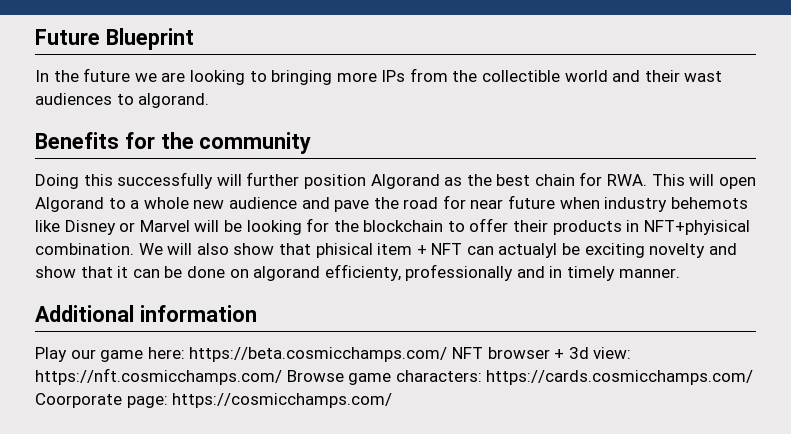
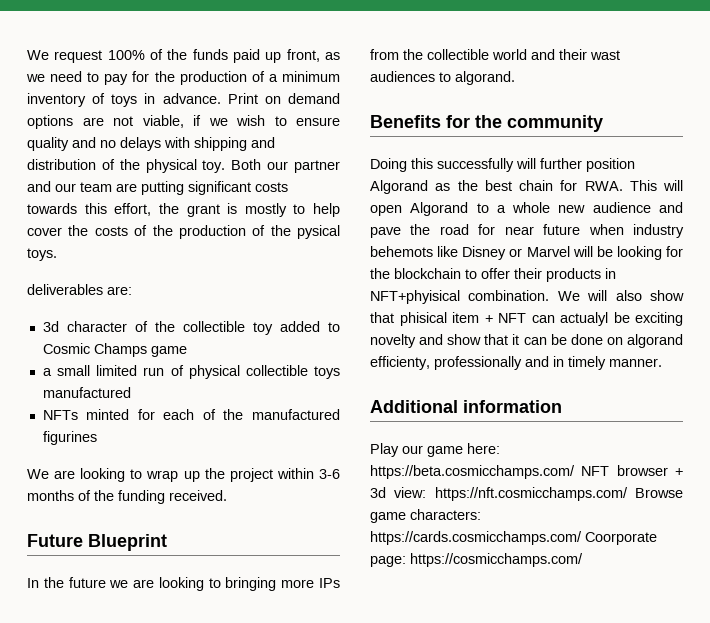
(35, 37) none -> [27,49,340,63] [26,71,340,85] [27,93,340,107] [27,115,340,129] [27,137,275,151] [27,159,340,173] [27,181,288,195] [27,203,340,217] [27,225,340,239] [27,248,57,261] [27,284,132,295] [42,321,341,335] [42,343,187,357] [42,365,340,379] [42,387,131,398] [42,409,340,420] [42,431,97,445] [27,468,340,482] [27,490,227,504] We request 100% of the funds paid up front, as we need to pay for the production of a minimum inventory of toys in advance. Print on demand options are not viable, if we wish to ensure quality and no delays with shipping and distribution of the physical toy. Both our partner and our team are putting significant costs towards this effort, the grant is mostly to help cover the costs of the production of the pysical toys. // deliverables are: // 3d character of the collectible toy added to Cosmic Champs game // a small limited run of physical collectible toys manufactured // NFTs minted for each of the manufactured figurines // We are looking to wrap up the project within 3-6 months of the funding received. //

